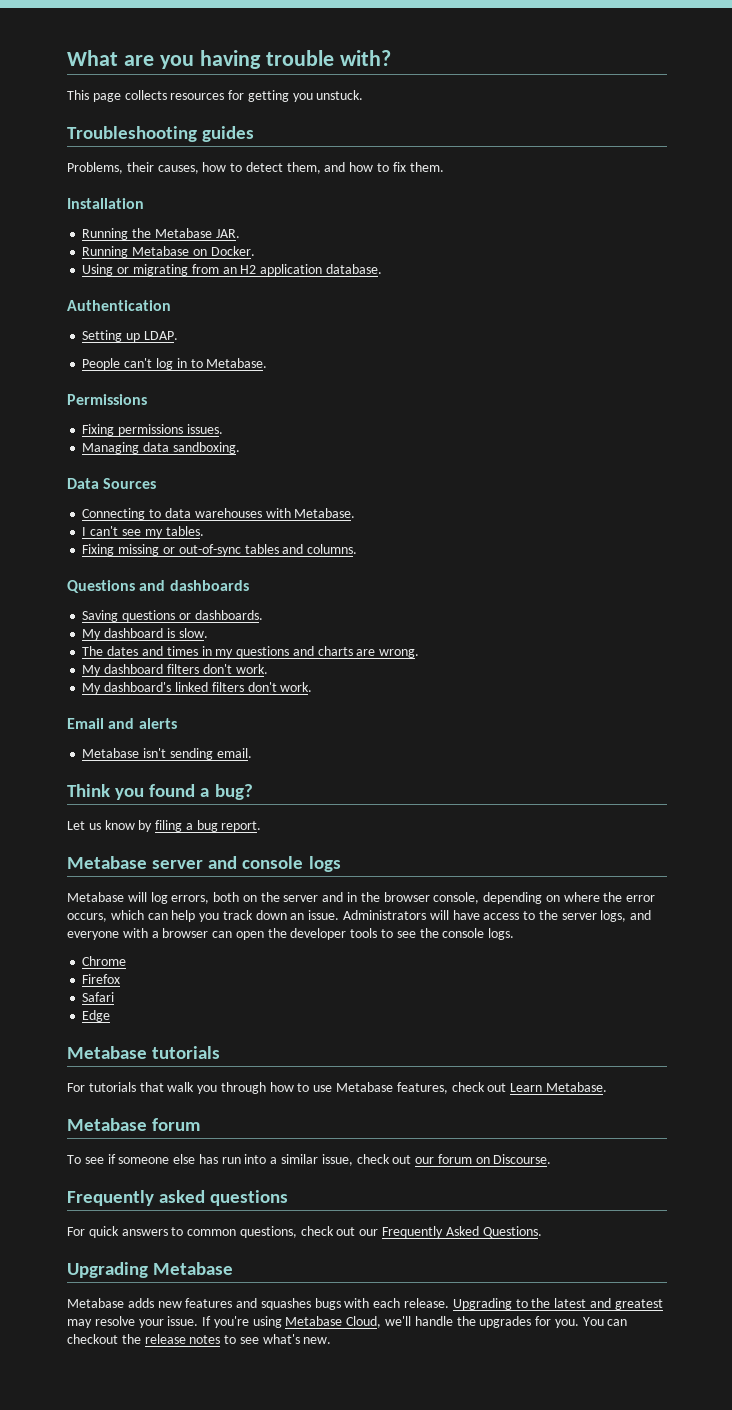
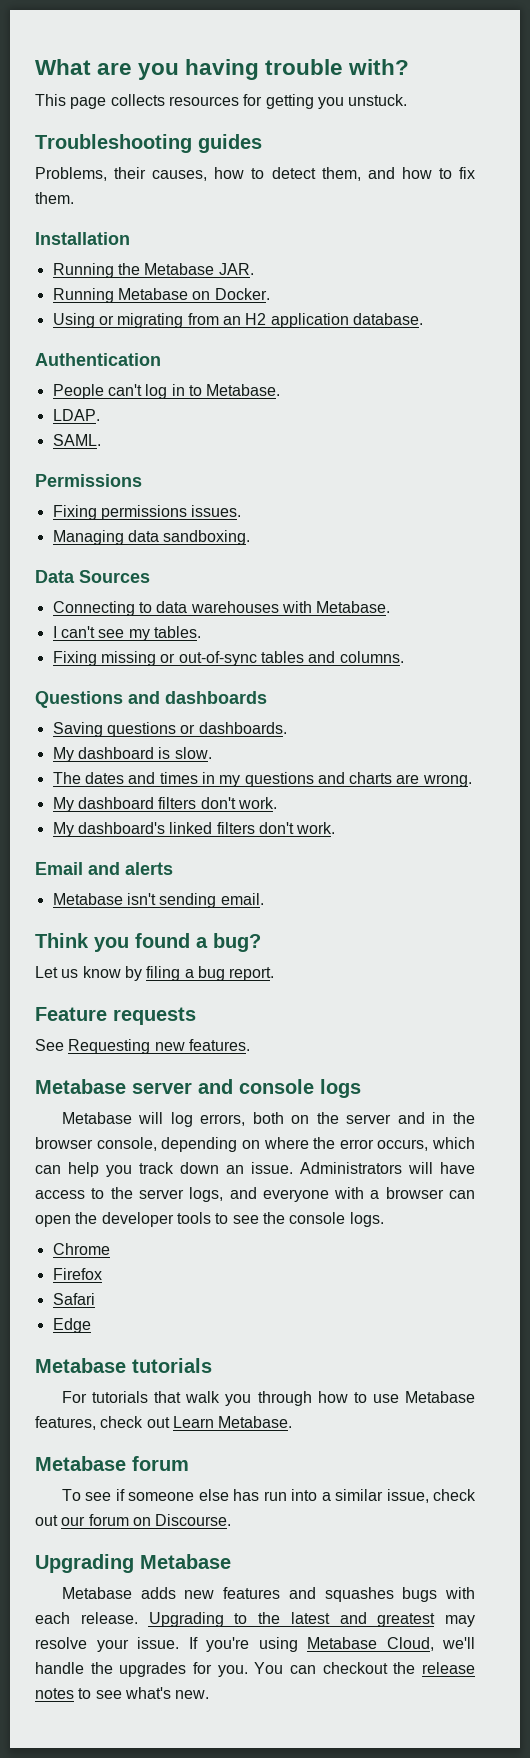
[82,330,178,342] // Setting up LDAP. -> (161, 359) none
(268, 363) none -> [52,409,100,421] [52,434,101,446] // LDAP. // SAML.
(262, 826) none -> [35,1007,196,1025] [35,1039,250,1054] // Feature requests // See Requesting new features.
[67,1190,289,1206] [67,1226,542,1238] // Frequently asked questions // For quick answers to common questions, check out our Frequently Asked Questions. -> (232, 1520) none

